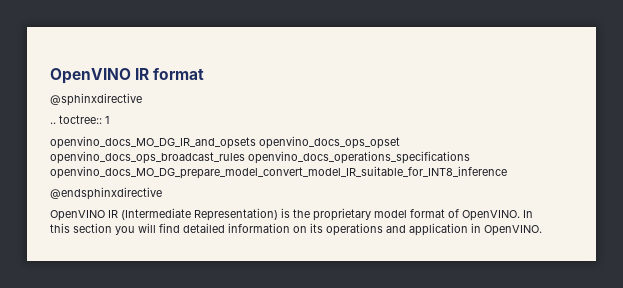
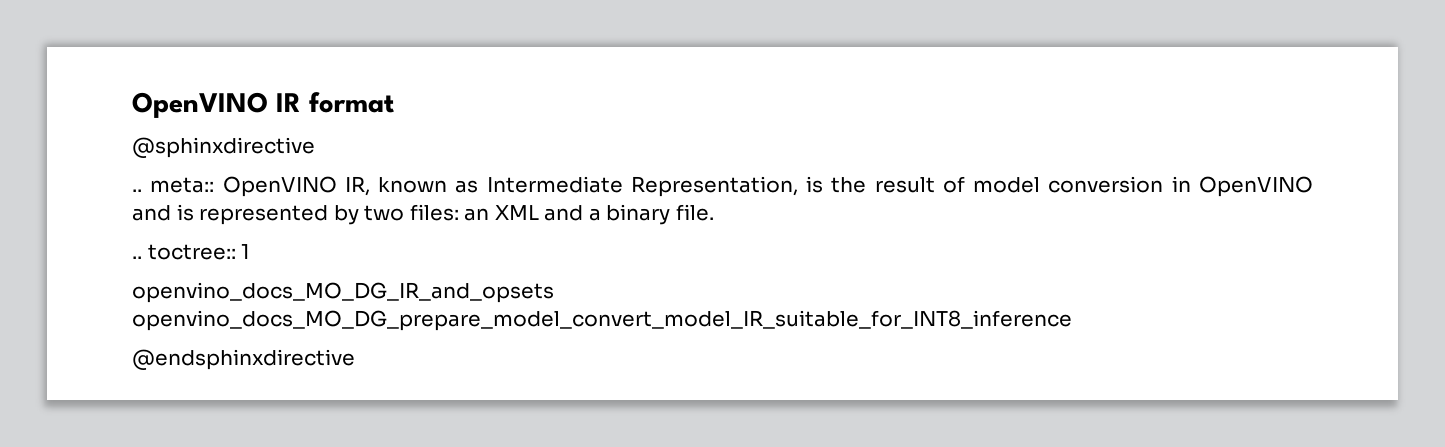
(142, 99) none -> [132,176,1313,197] [132,204,714,225] // .. meta:: OpenVINO IR, known as Intermediate Representation, is the result of model conversion in OpenVINO and is represented by two files: an XML and a binary file.
[259,136,400,149] [50,151,470,164] openvino_docs_ops_opset openvino_docs_ops_broadcast_rules openvino_docs_operations_specifications -> (554, 292) none
[50,208,533,221] [50,223,542,236] // OpenVINO IR (Intermediate Representation) is the proprietary model format of OpenVINO. In this section you will find detailed information on its operations and application in OpenVINO. -> (355, 359) none

